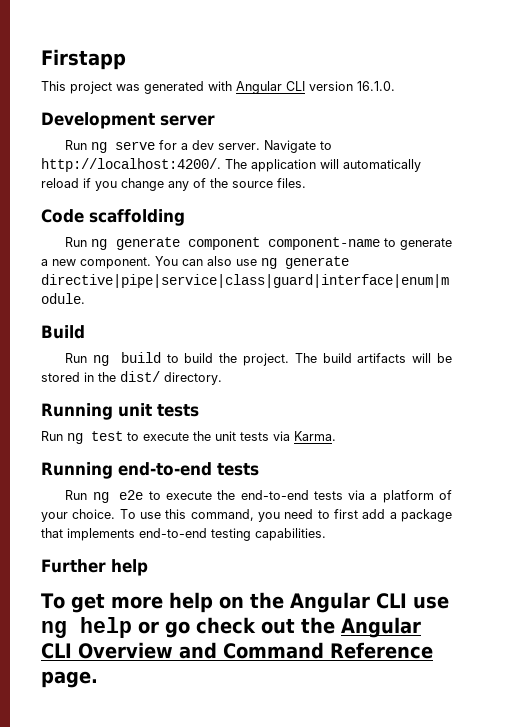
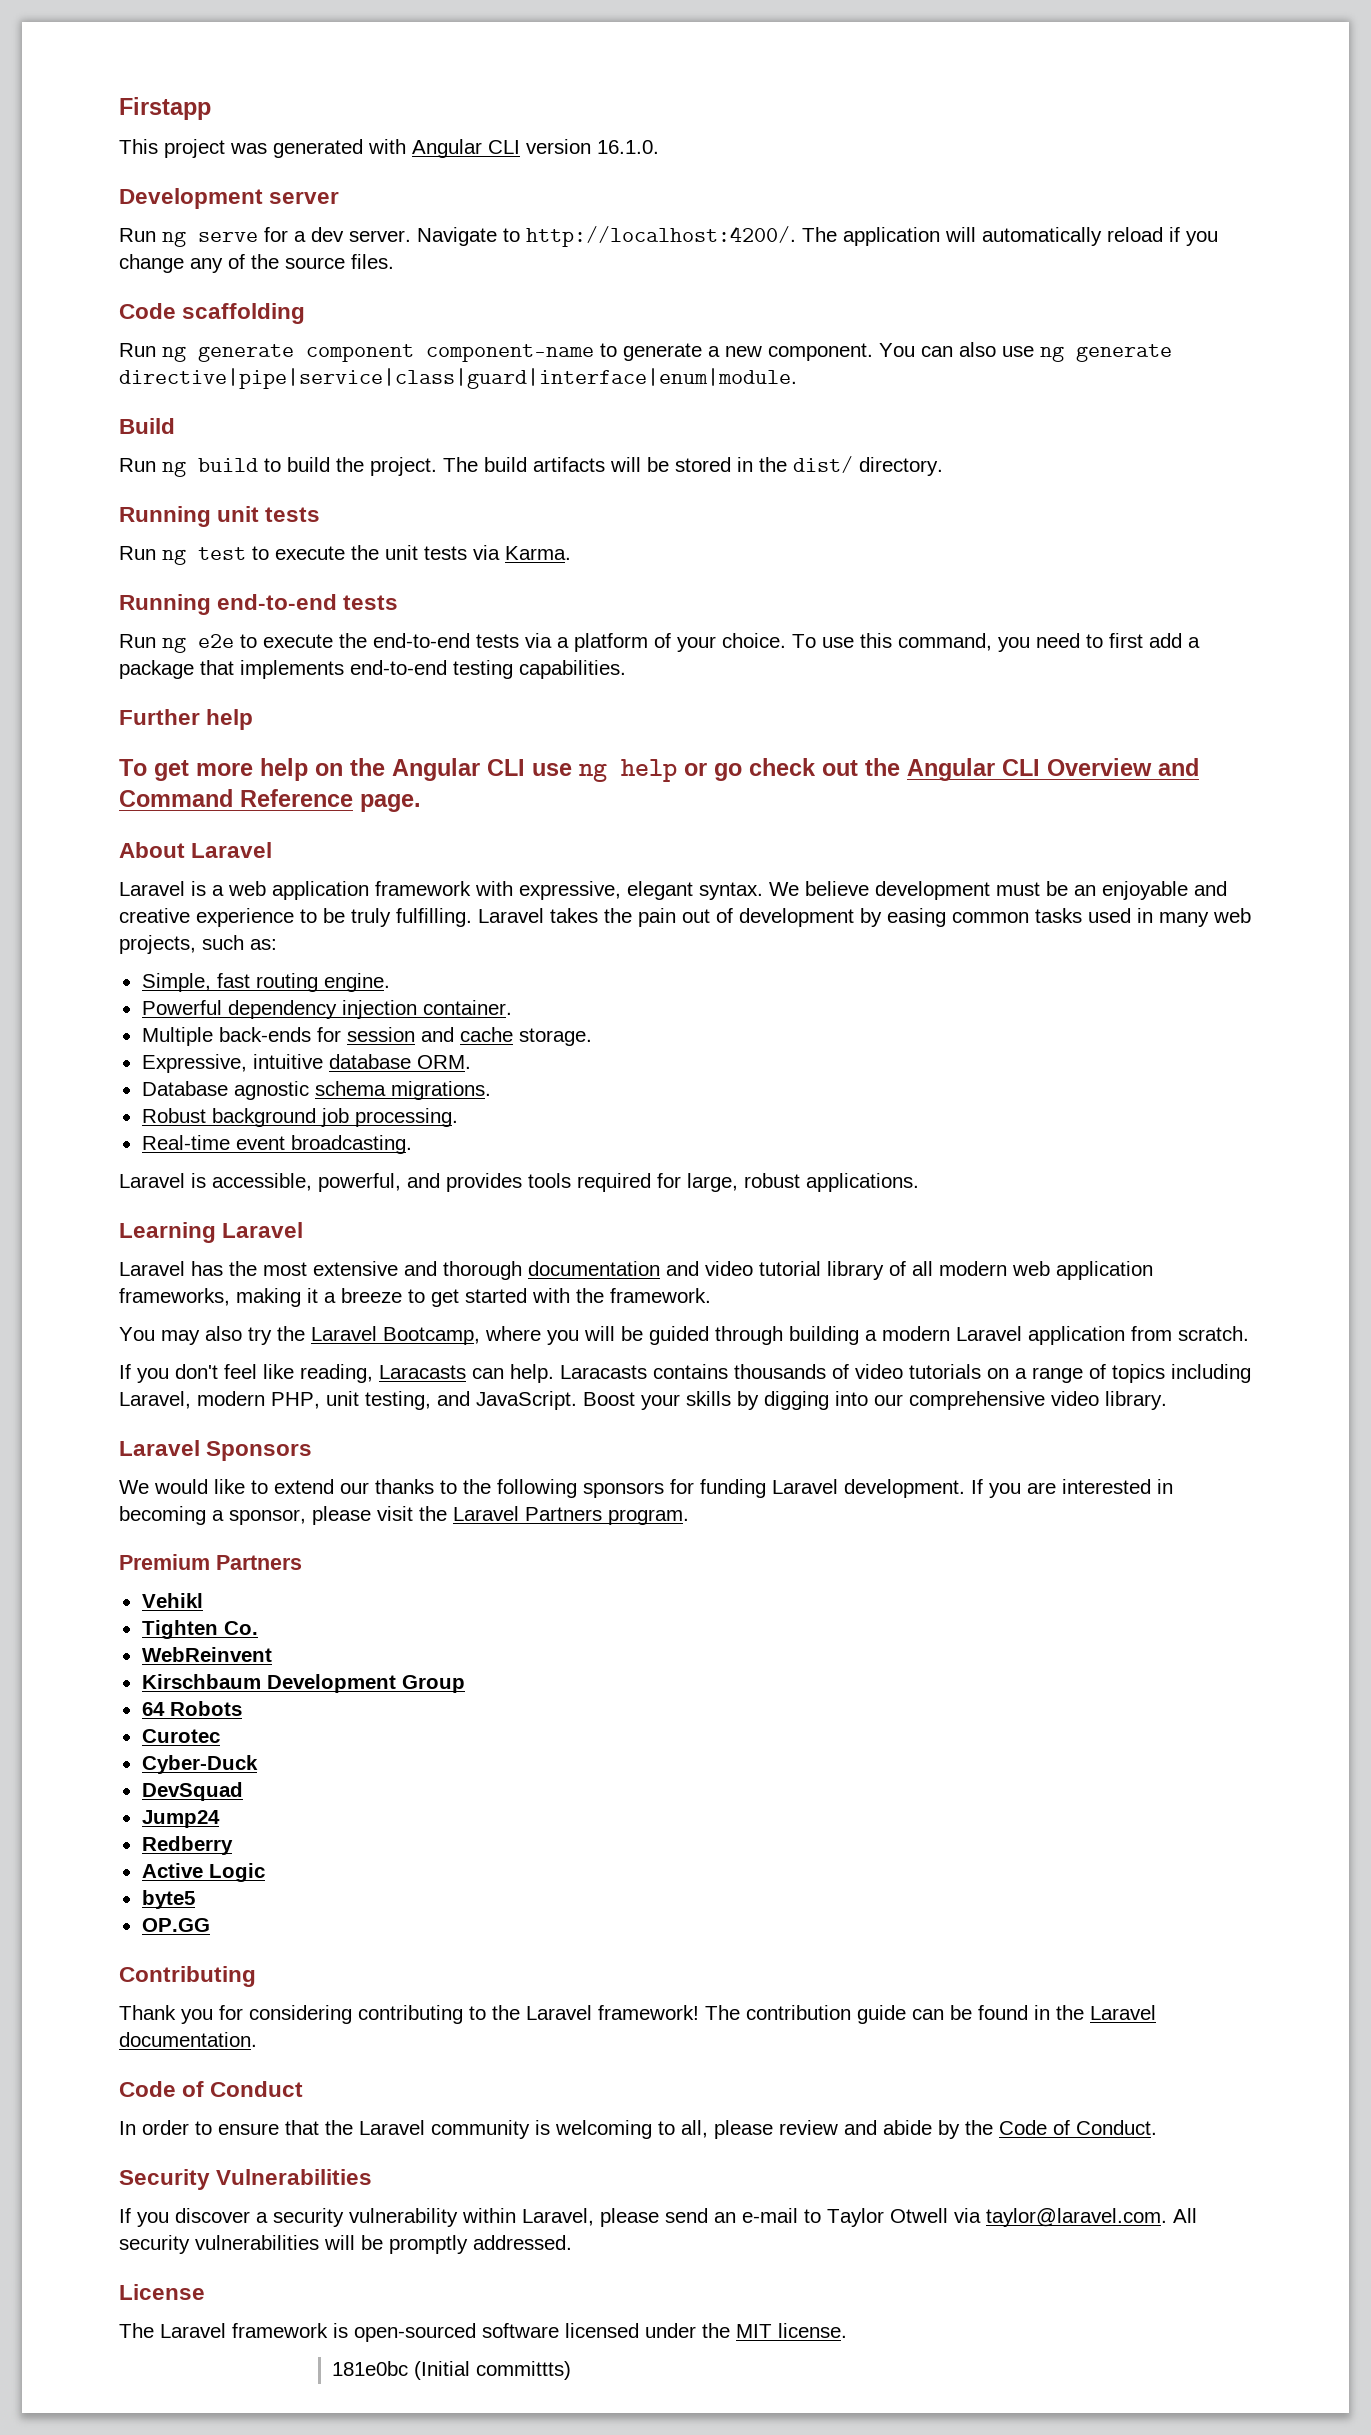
(98, 679) none -> [119,842,273,858] [119,881,1227,900] [119,908,1251,927] [119,935,277,954] [141,973,390,992] [141,1000,512,1019] [141,1027,592,1046] [141,1054,471,1073] [141,1081,491,1100] [141,1108,458,1127] [141,1135,412,1154] [119,1173,919,1192] [119,1222,304,1243] [119,1261,1153,1280] [119,1288,711,1307] [119,1326,1249,1345] [119,1364,1251,1383] [119,1391,1167,1410] [119,1440,313,1461] [119,1479,1173,1498] [119,1506,689,1525] [119,1554,302,1570] [141,1593,203,1608] [141,1620,258,1639] [141,1647,272,1662] [141,1674,465,1693] [141,1701,242,1716] [141,1729,220,1743] [141,1755,258,1774] [141,1782,243,1801] [141,1810,220,1828] [141,1836,233,1855] [141,1863,265,1882] [141,1890,195,1909] [141,1918,210,1932] [119,1966,256,1987] [119,2005,1156,2024] [119,2032,257,2047] [119,2081,304,2097] [119,2120,1157,2139] [119,2169,373,2190] [119,2208,1197,2227] [119,2235,572,2254] [119,2284,205,2300] [119,2323,847,2342] [332,2361,572,2380] // About Laravel // Laravel is a web application framework with expressive, elegant syntax. We believe development must be an enjoyable and creative experience to be truly fulfilling. Laravel takes the pain out of development by easing common tasks used in many web projects, such as: // Simple, fast routing engine. // Powerful dependency injection container. // Multiple back-ends for session and cache storage. // Expressive, intuitive database ORM. // Database agnostic schema migrations. // Robust background job processing. // Real-time event broadcasting. // Laravel is accessible, powerful, and provides tools required for large, robust applications. // Learning Laravel // Laravel has the most extensive and thorough documentation and video tutorial library of all modern web application frameworks, making it a breeze to get started with the framework. // You may also try the Laravel Bootcamp, where you will be guided through building a modern Laravel application from scratch. // If you don't feel like reading, Laracasts can help. Laracasts contains thousands of video tutorials on a range of topics including Laravel, modern PHP, unit testing, and JavaScript. Boost your skills by digging into our comprehensive video library. // Laravel Sponsors // We would like to extend our thanks to the following sponsors for funding Laravel development. If you are interested in becoming a sponsor, please visit the Laravel Partners program. // Premium Partners // Vehikl // Tighten Co. // WebReinvent // Kirschbaum Development Group // 64 Robots // Curotec // Cyber-Duck // DevSquad // Jump24 // Redberry // Active Logic // byte5 // OP.GG // Contributing // Thank you for considering contributing to the Laravel framework! The contribution guide can be found in the Laravel documentation. // Code of Conduct // In order to ensure that the Laravel community is welcoming to all, please review and abide by the Code of Conduct. // Security Vulnerabilities // If you discover a security vulnerability within Laravel, please send an e-mail to Taylor Otwell via taylor@laravel.com. All security vulnerabilities will be promptly addressed. // License // The Laravel framework is open-sourced software licensed under the MIT license. // 181e0bc (Initial committts)

